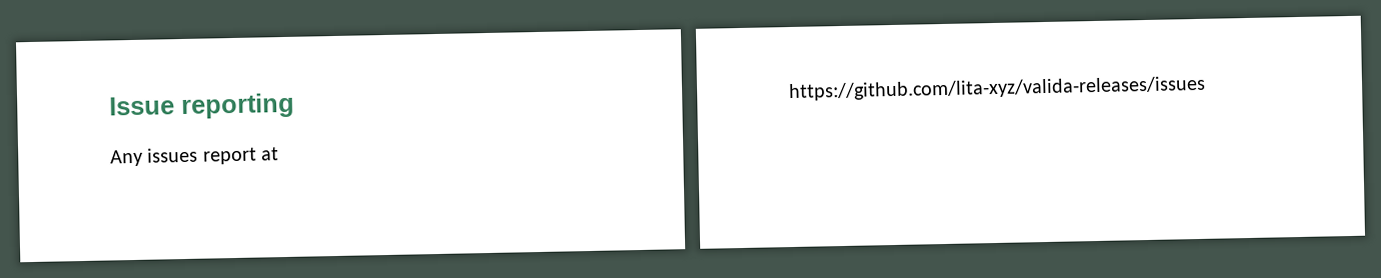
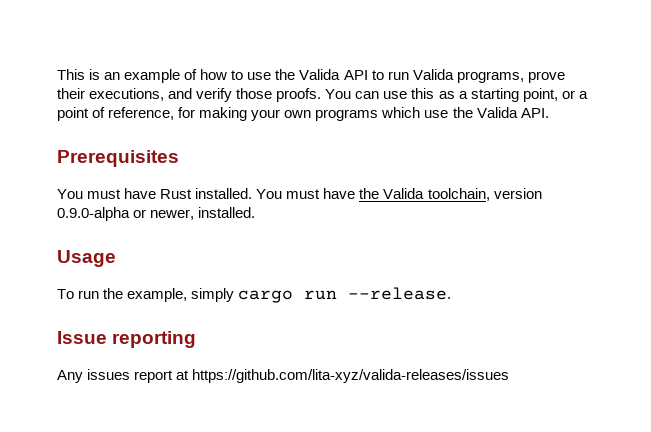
(109, 106) none -> [57,69,565,83] [57,88,588,102] [57,107,549,121] [57,150,179,167] [57,188,542,201] [57,207,256,221] [57,250,116,267] [57,287,452,303] This is an example of how to use the Valida API to run Valida programs, prove their executions, and verify those proofs. You can use this as a starting point, or a point of reference, for making your own programs which use the Valida API. // Prerequisites // You must have Rust installed. You must have the Valida toolchain, version 0.9.0-alpha or newer, installed. // Usage // To run the example, simply cargo run --release. //

